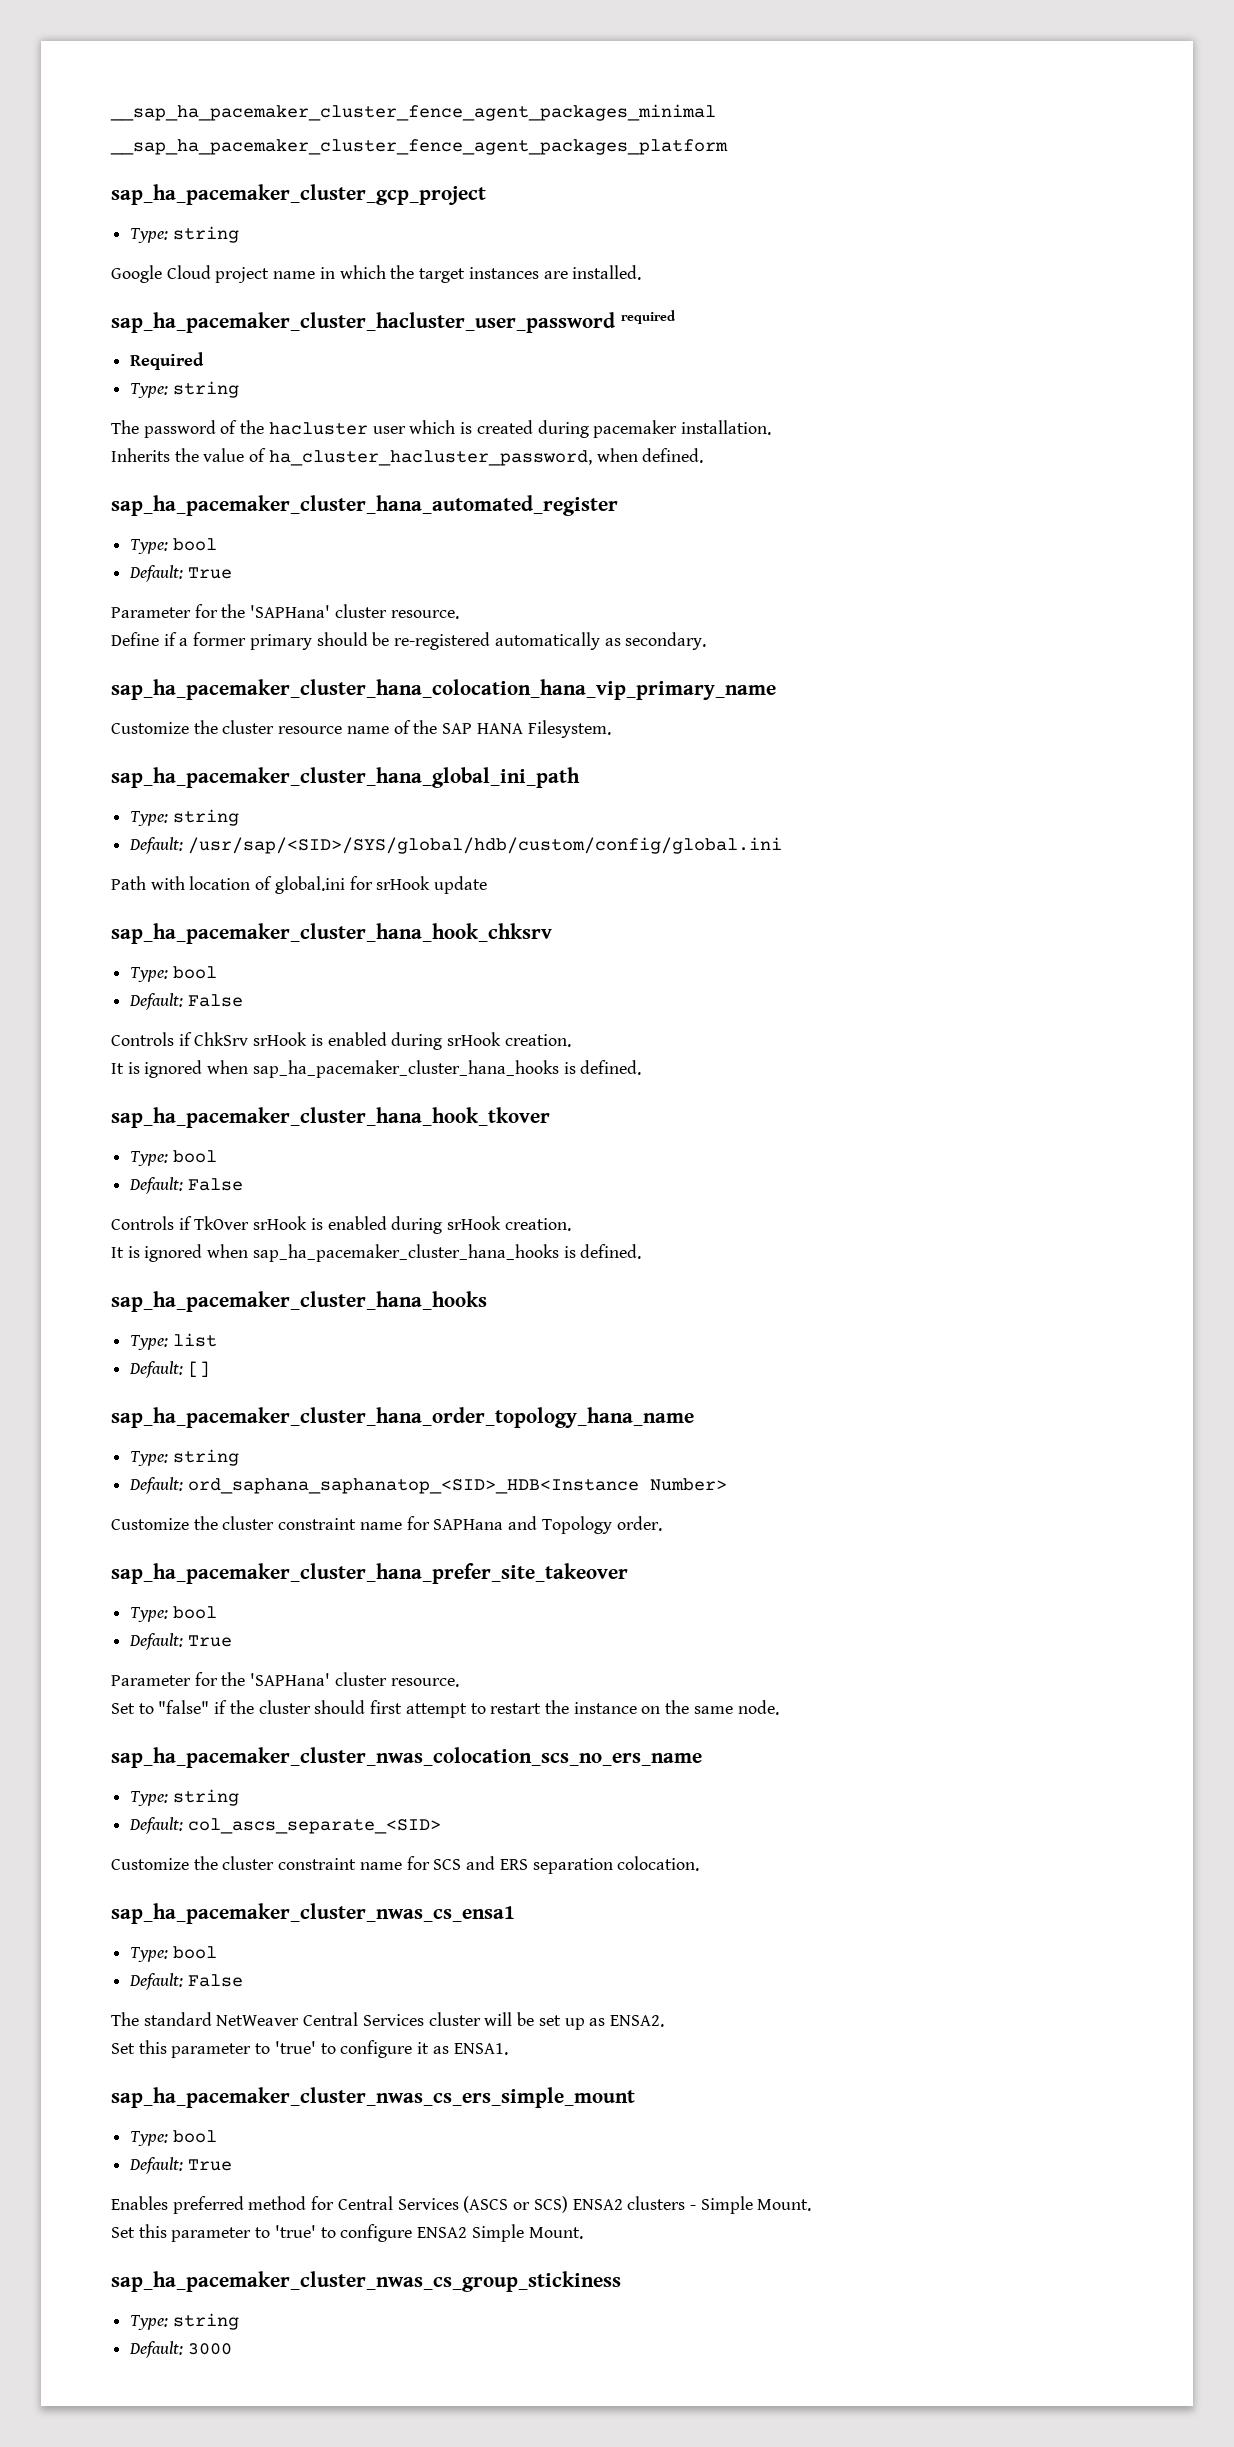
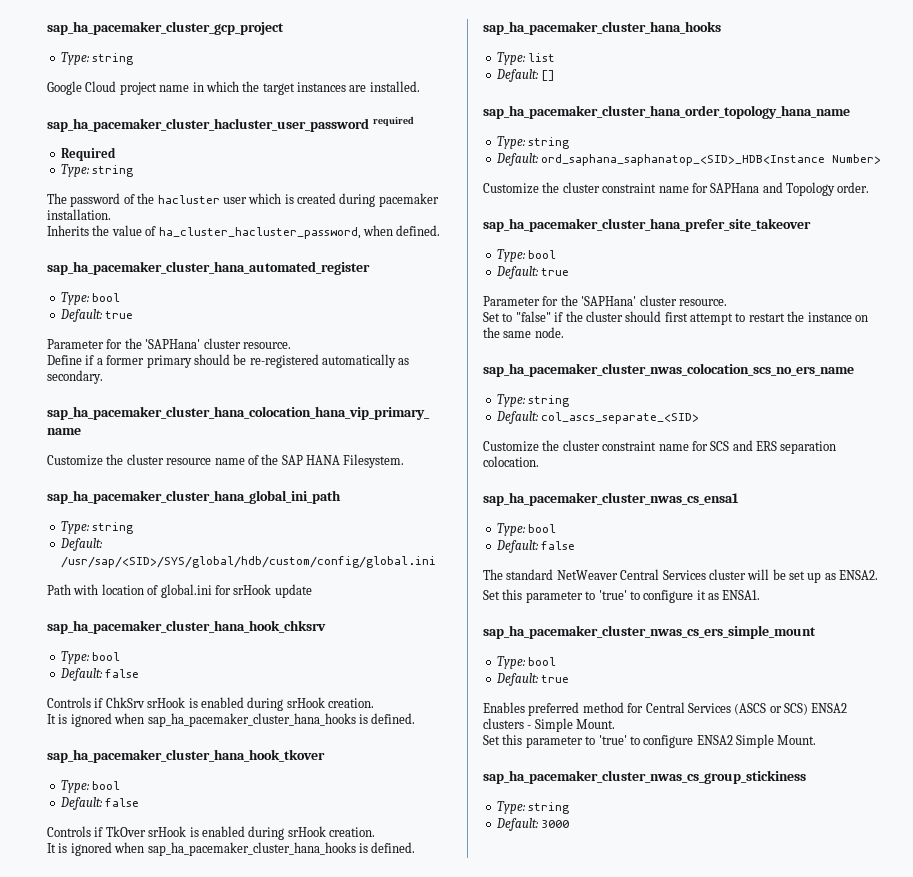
[110,104,716,121] [110,139,728,155] __sap_ha_pacemaker_cluster_fence_agent_packages_minimal // __sap_ha_pacemaker_cluster_fence_agent_packages_platform // -> (47, 28) none
[187,567,232,579] True -> [105,311,134,319] true
[187,994,243,1007] False -> [105,669,140,678] false
[187,1178,243,1191] False -> [105,798,140,807] false
[187,1635,232,1647] True -> [541,268,570,276] true
[187,1974,243,1987] False -> [541,541,576,550] false
[187,2159,232,2171] True -> [541,675,570,683] true

